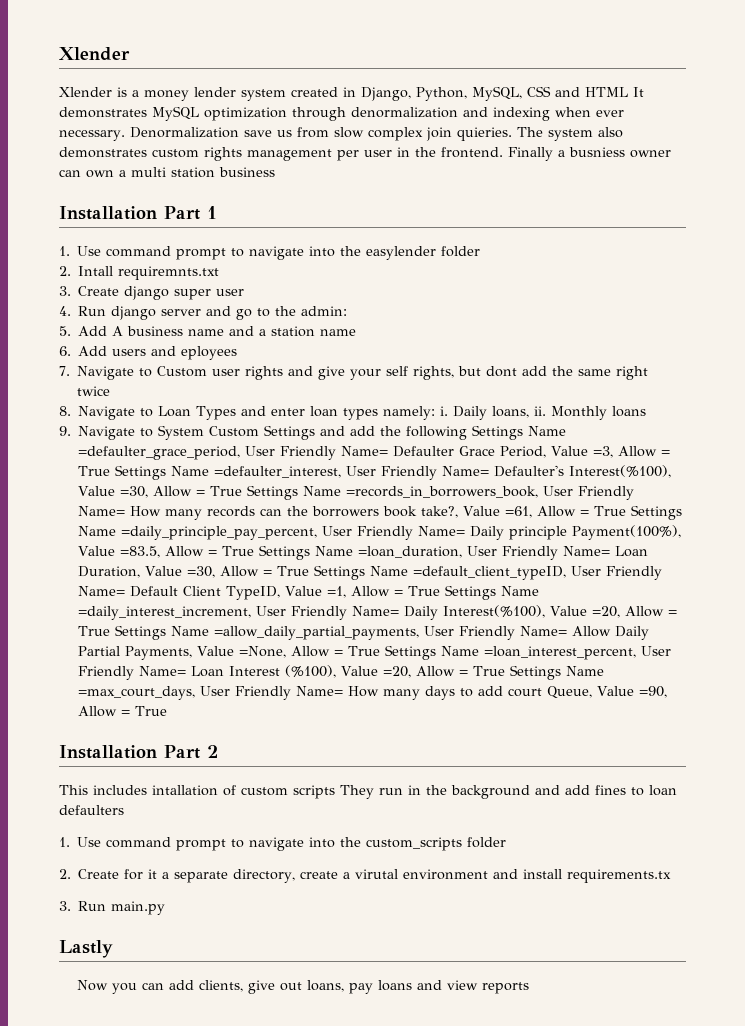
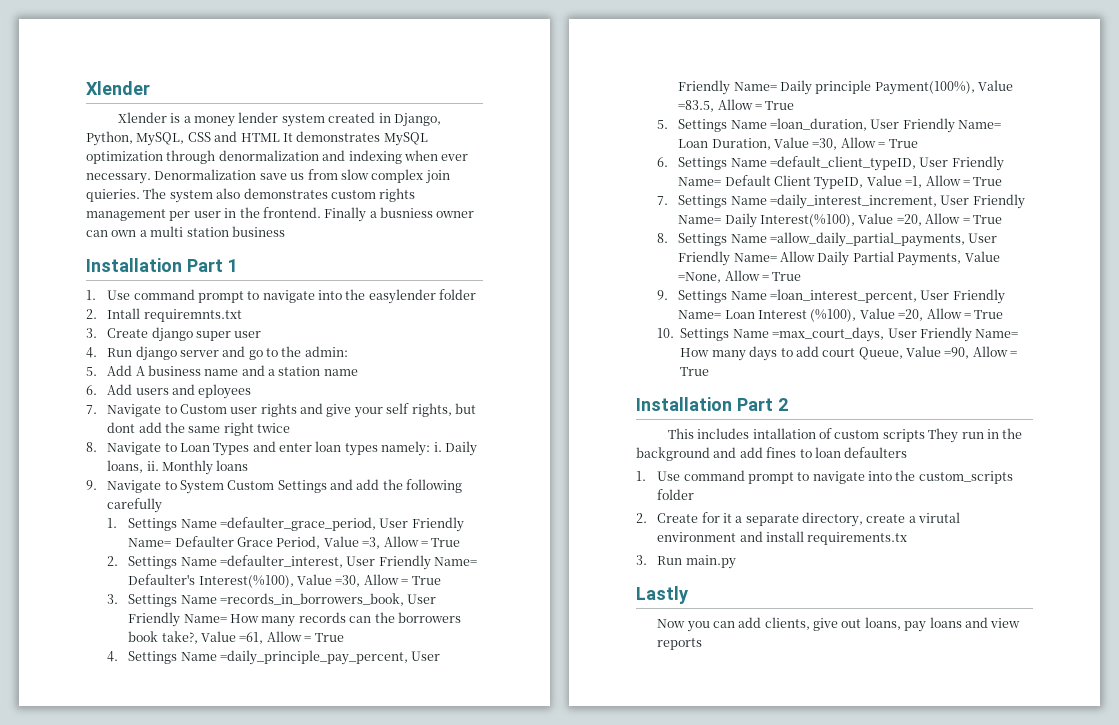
(468, 433) none -> [107,498,163,513] [107,518,118,528] carefully // 1.
(111, 471) none -> [107,556,119,566] // 2.
(243, 491) none -> [107,594,119,604] // 3.
(627, 511) none -> [107,651,119,662] // 4.
(255, 551) none -> [657,120,669,129] // 5.
(310, 571) none -> [657,157,669,167] // 6.
(441, 591) none -> [657,196,669,205] // 7.
(111, 631) none -> [657,233,669,243] // 8.
(381, 651) none -> [657,290,669,300] // 9.
(506, 671) none -> [657,328,675,338] // 10.

